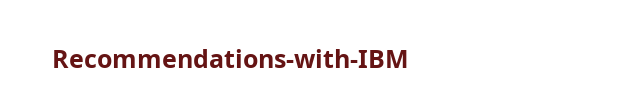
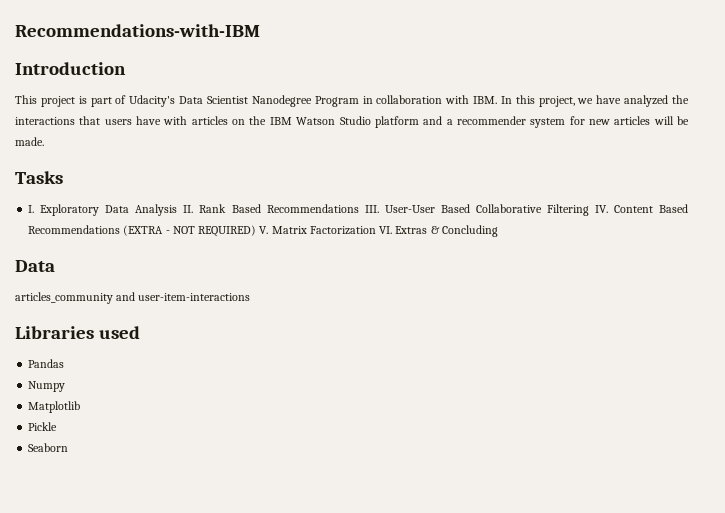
(409, 58) none -> [15,62,126,75] [15,95,690,107] [15,116,690,128] [15,137,44,146] [15,171,63,184] [28,204,688,216] [28,225,498,237] [15,260,55,272] [15,292,251,304] [15,326,140,339] [28,359,65,368] [28,381,66,392] [28,401,81,413] [28,422,58,431] [28,443,69,452] // Introduction // This project is part of Udacity's Data Scientist Nanodegree Program in collaboration with IBM. In this project, we have analyzed the interactions that users have with articles on the IBM Watson Studio platform and a recommender system for new articles will be made. // Tasks // I. Exploratory Data Analysis II. Rank Based Recommendations III. User-User Based Collaborative Filtering IV. Content Based Recommendations (EXTRA - NOT REQUIRED) V. Matrix Factorization VI. Extras & Concluding // Data // articles_community and user-item-interactions // Libraries used // Pandas // Numpy // Matplotlib // Pickle // Seaborn

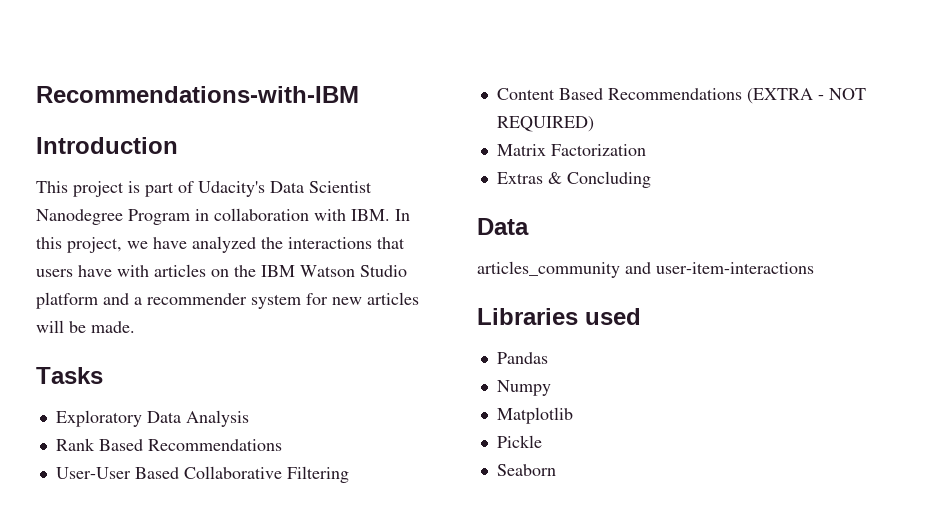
[28,205,35,213] I. -> (103, 375) none
[183,205,194,213] II. -> (249, 418) //
[364,205,379,213] III. -> (282, 445) //
[594,205,608,213] IV. -> (349, 474) //
[259,226,269,234] V. -> (594, 124) //
[379,226,393,234] VI. -> (646, 150) //

